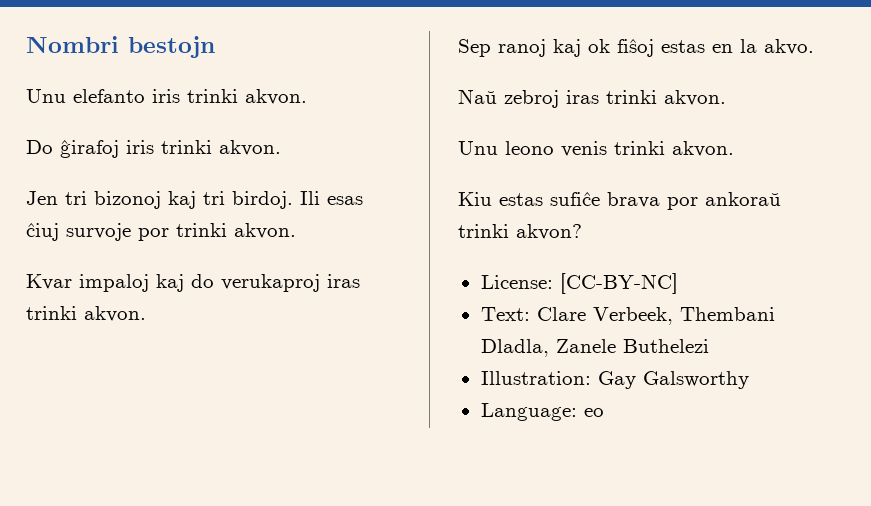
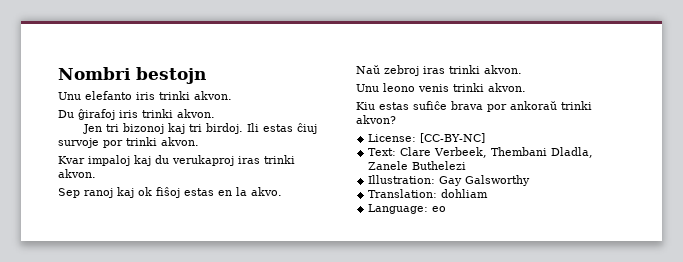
[26,140,53,154] Do -> [58,110,74,118] Du
[327,196,363,205] esas -> [263,124,294,132] estas
[191,274,214,288] do -> [155,155,169,164] du
(749, 380) none -> [368,189,489,198] // Translation: dohliam

